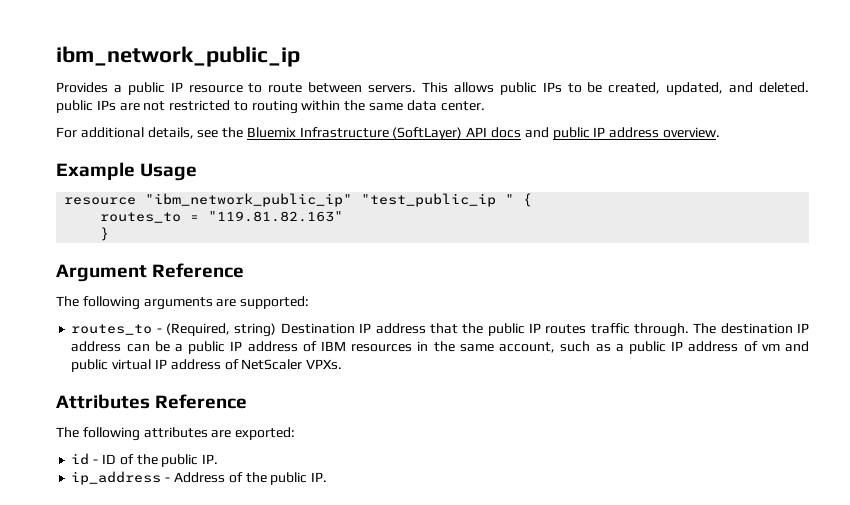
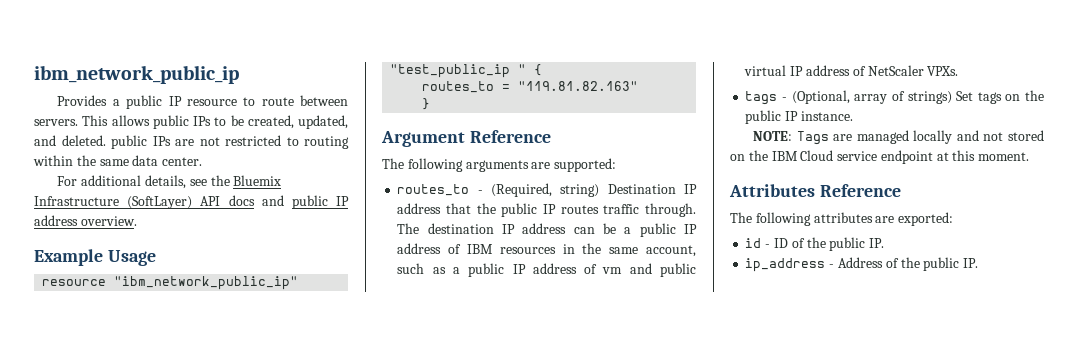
(343, 364) none -> [745,90,1044,105] [745,110,853,124] [753,130,1044,145] [730,150,1030,164] // tags - (Optional, array of strings) Set tags on the public IP instance. // NOTE: Tags are managed locally and not stored on the IBM Cloud service endpoint at this moment.

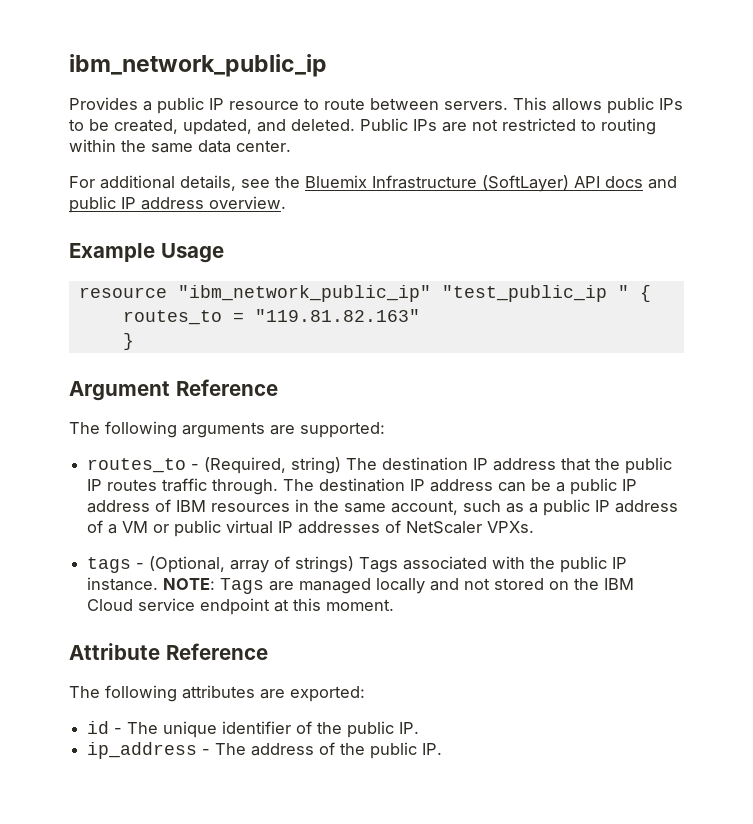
[111,135,147,149] public -> [360,118,408,131] Public
[607,184,676,194] Destination -> [346,457,469,471] The destination
[602,263,652,274] vm and -> [108,521,170,534] a VM or
[805,65,850,76] address -> [298,521,381,534] addresses
[956,91,1021,104] Set tags on -> [359,556,526,573] Tags associated with
(853, 116) // -> (159, 584) none
[729,184,815,197] Attributes -> [69,643,160,660] Attribute
[773,238,788,248] ID -> [127,721,292,738] The unique identifier
[837,257,883,268] Address -> [215,743,315,756] The address

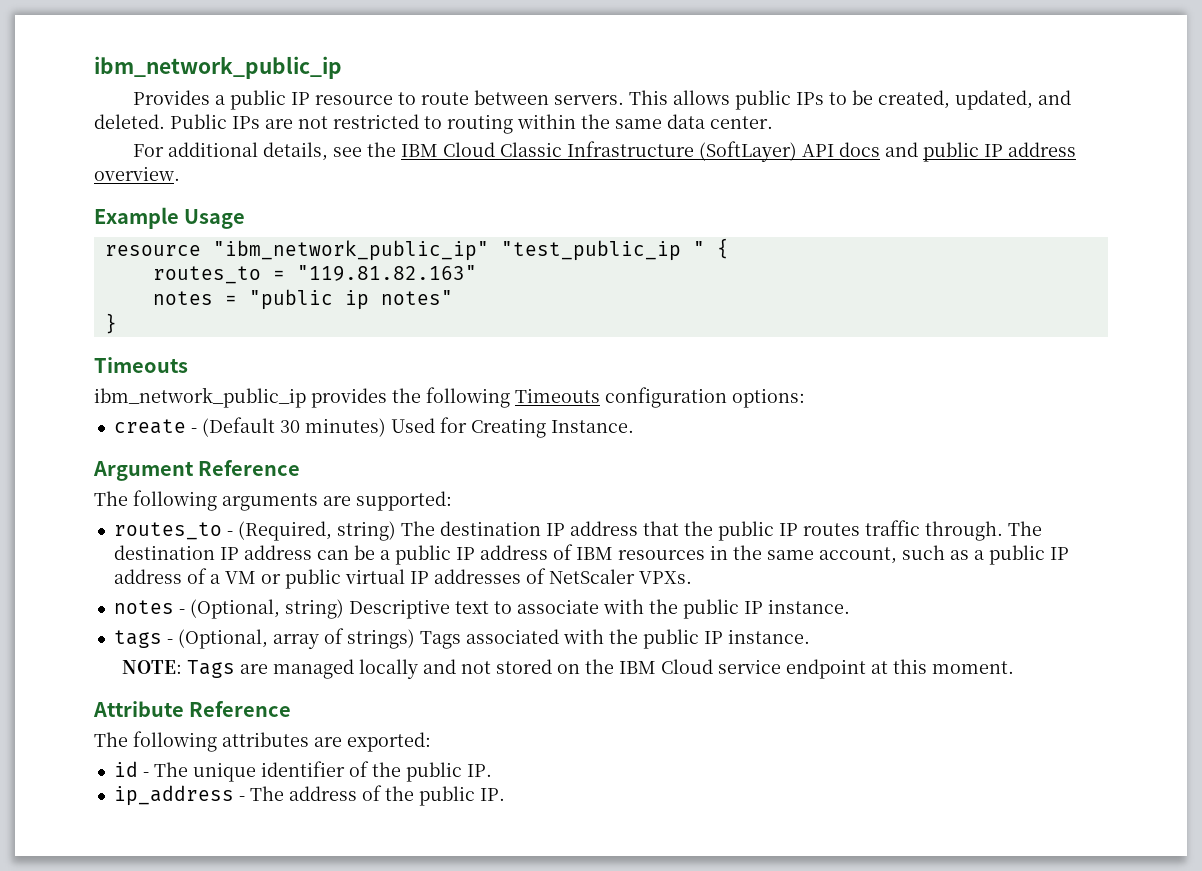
[305,175,367,188] Bluemix -> [400,142,562,157] IBM Cloud Classic
[122,333,134,350] } -> [152,289,453,310] [104,313,117,334] [94,357,188,373] [94,387,805,408] [113,417,634,438] notes = "public ip notes" // } // Timeouts // ibm_network_public_ip provides the following Timeouts configuration options: // create - (Default 30 minutes) Used for Creating Instance.
(535, 527) none -> [113,599,850,619] // notes - (Optional, string) Descriptive text to associate with the public IP instance.
(159, 584) none -> (810, 636) //

